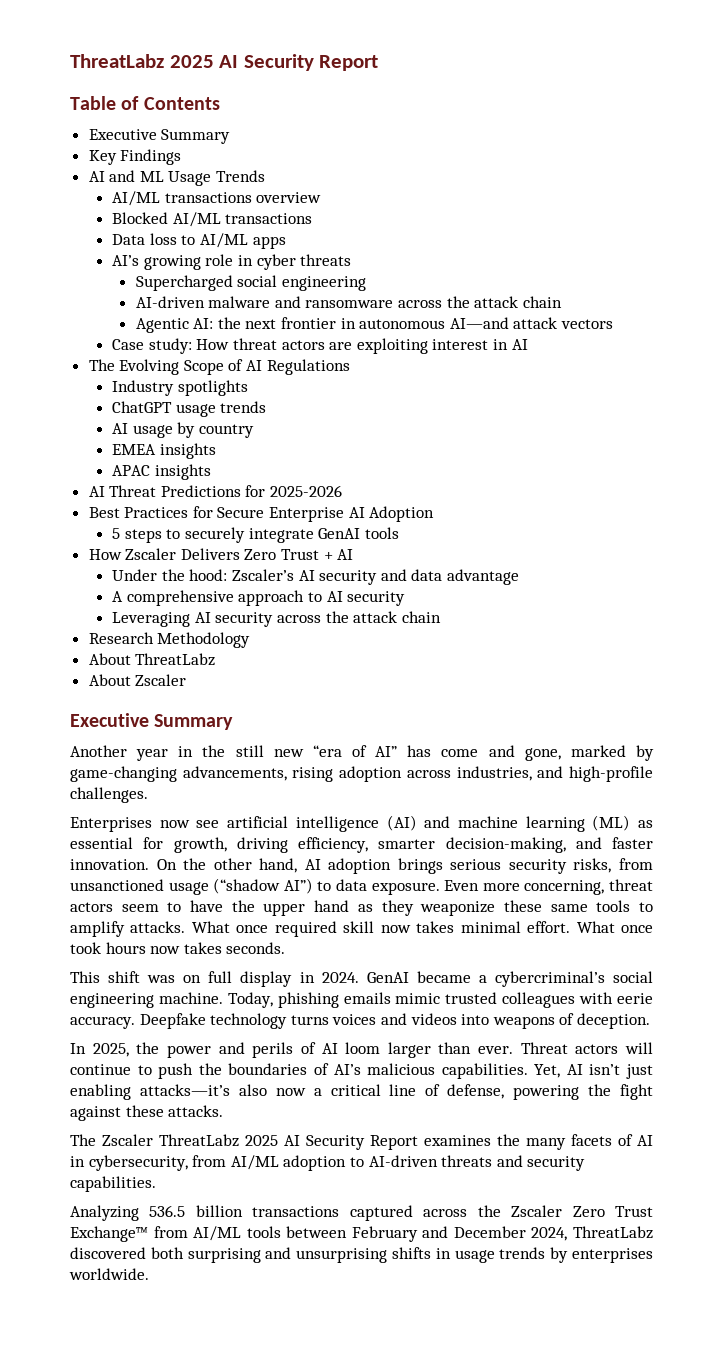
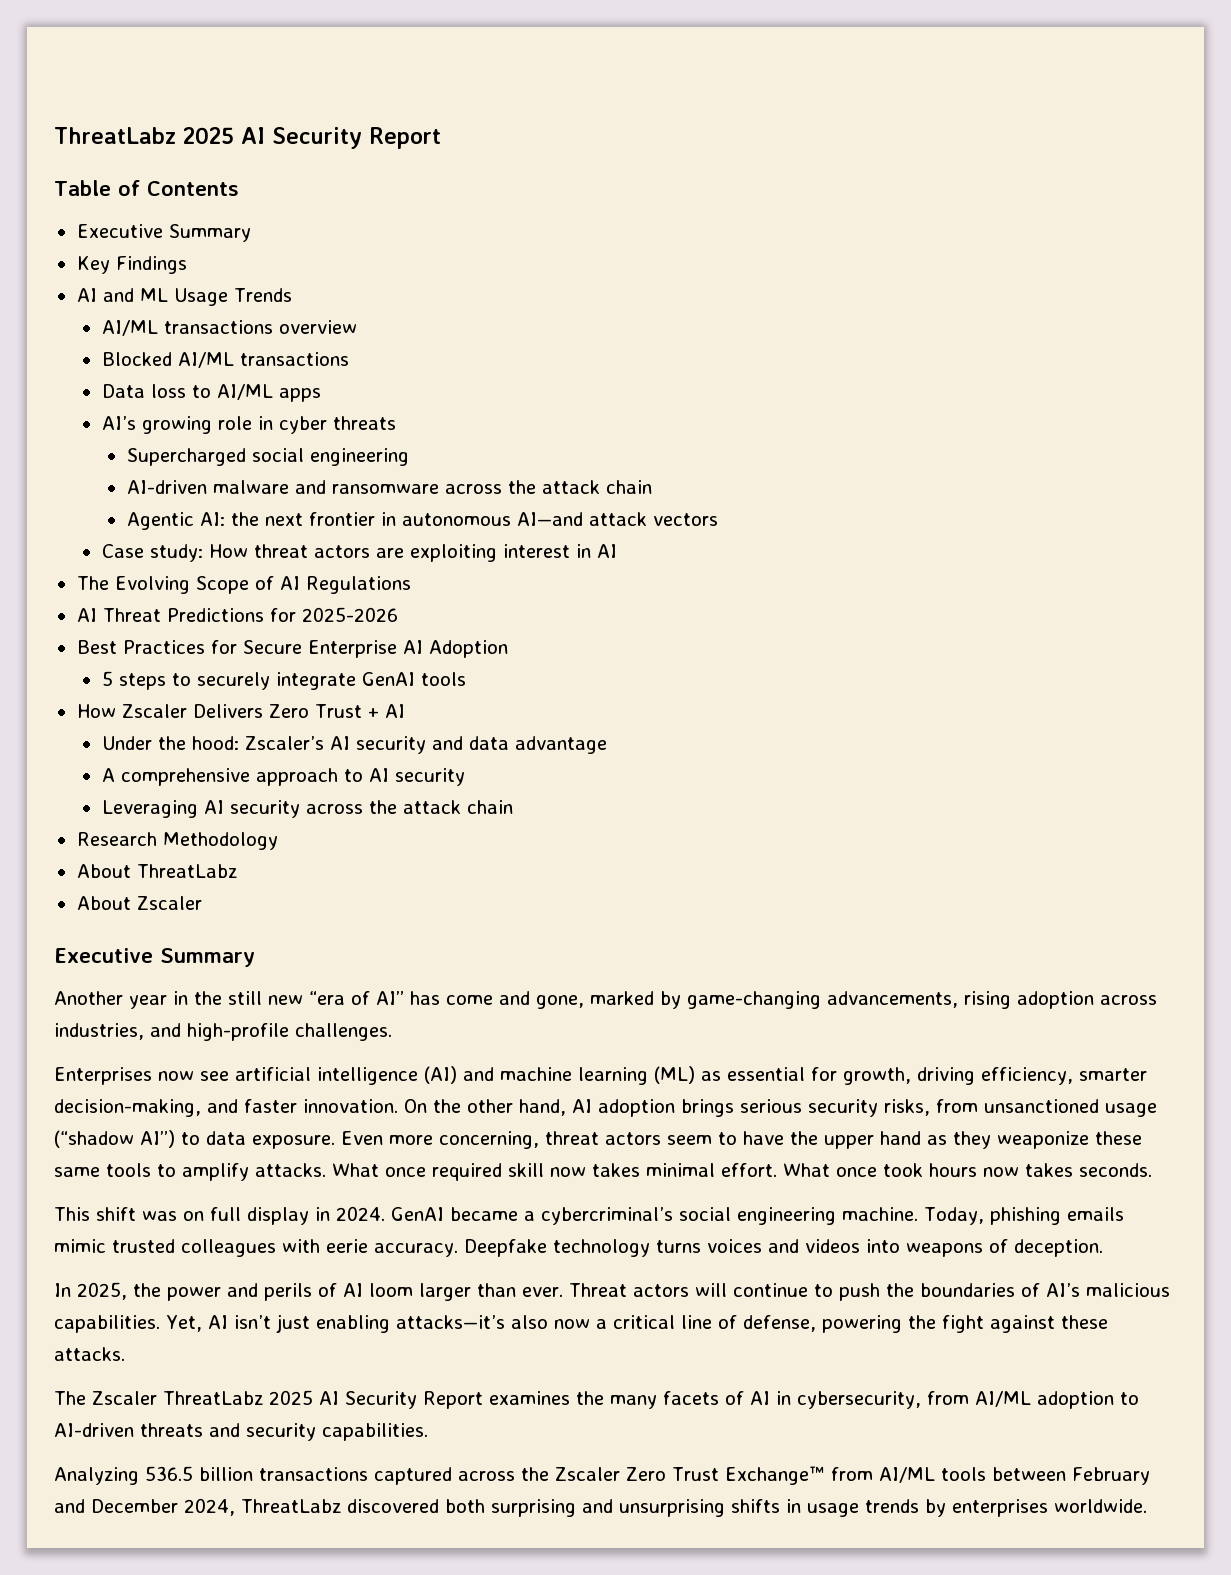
[112,380,248,396] [112,401,267,417] [112,422,254,438] [112,443,216,459] [112,464,211,480] // Industry spotlights // ChatGPT usage trends // AI usage by country // EMEA insights // APAC insights -> (411, 585) none

